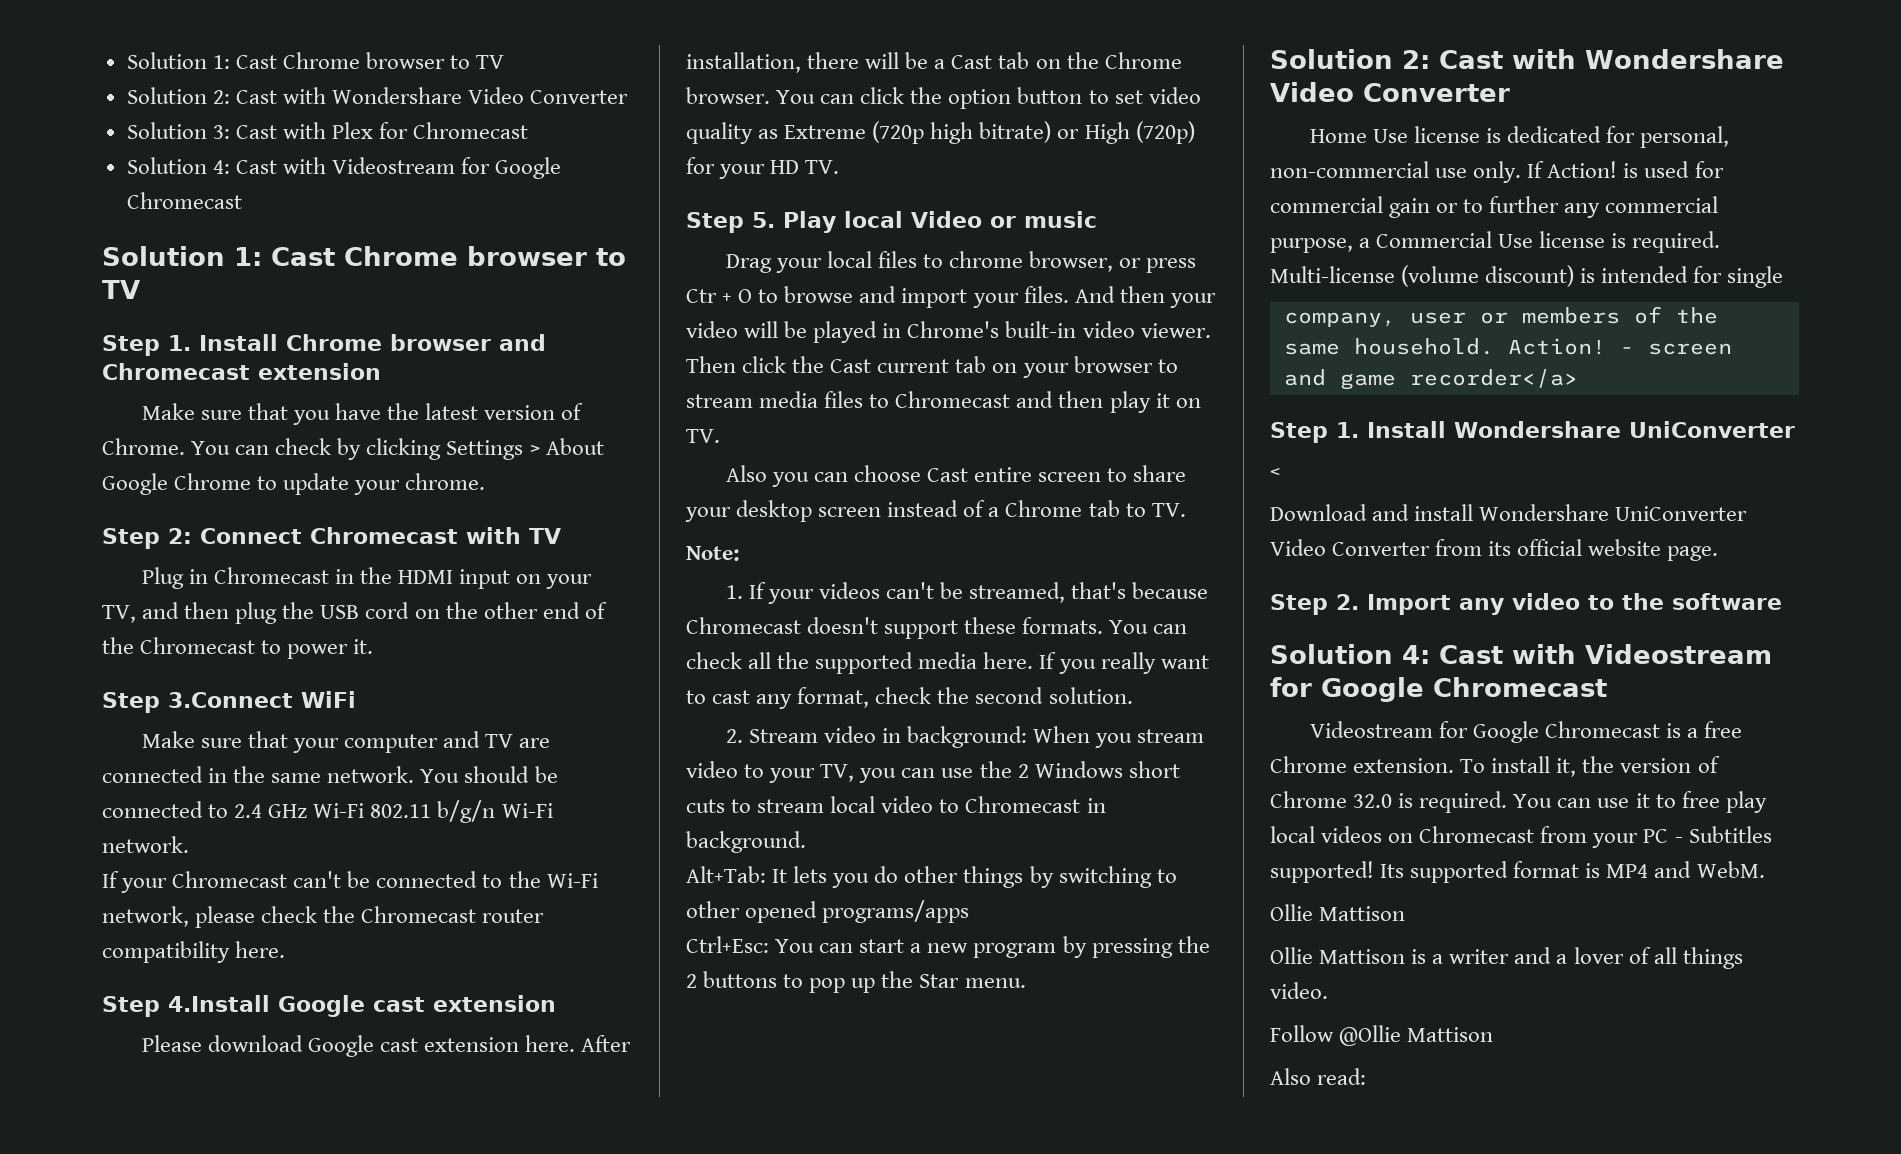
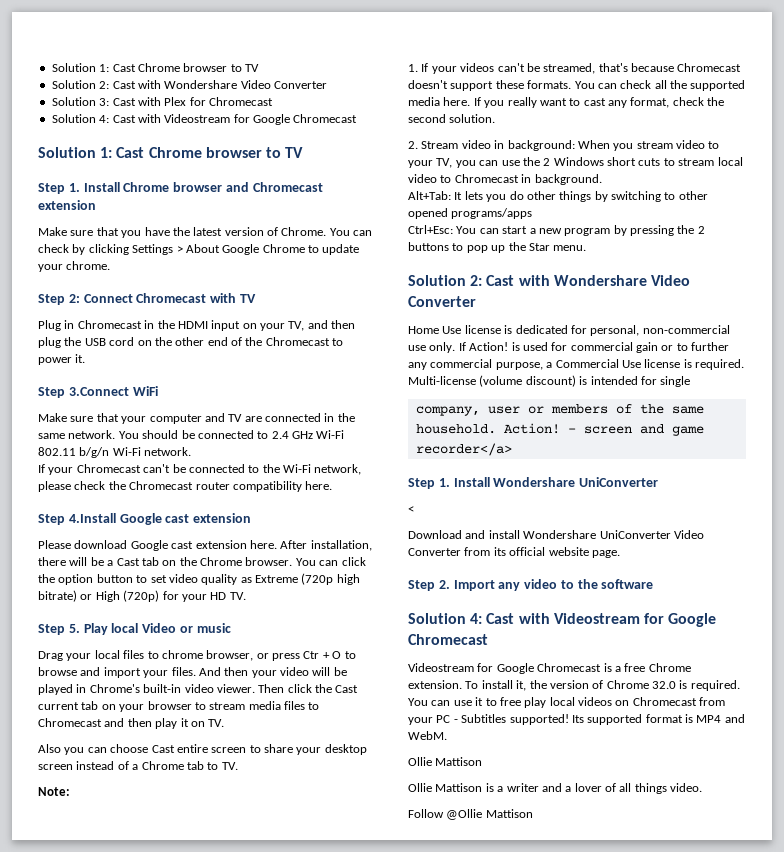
[1270,1068,1367,1085] // Also read: -> (533, 813) none

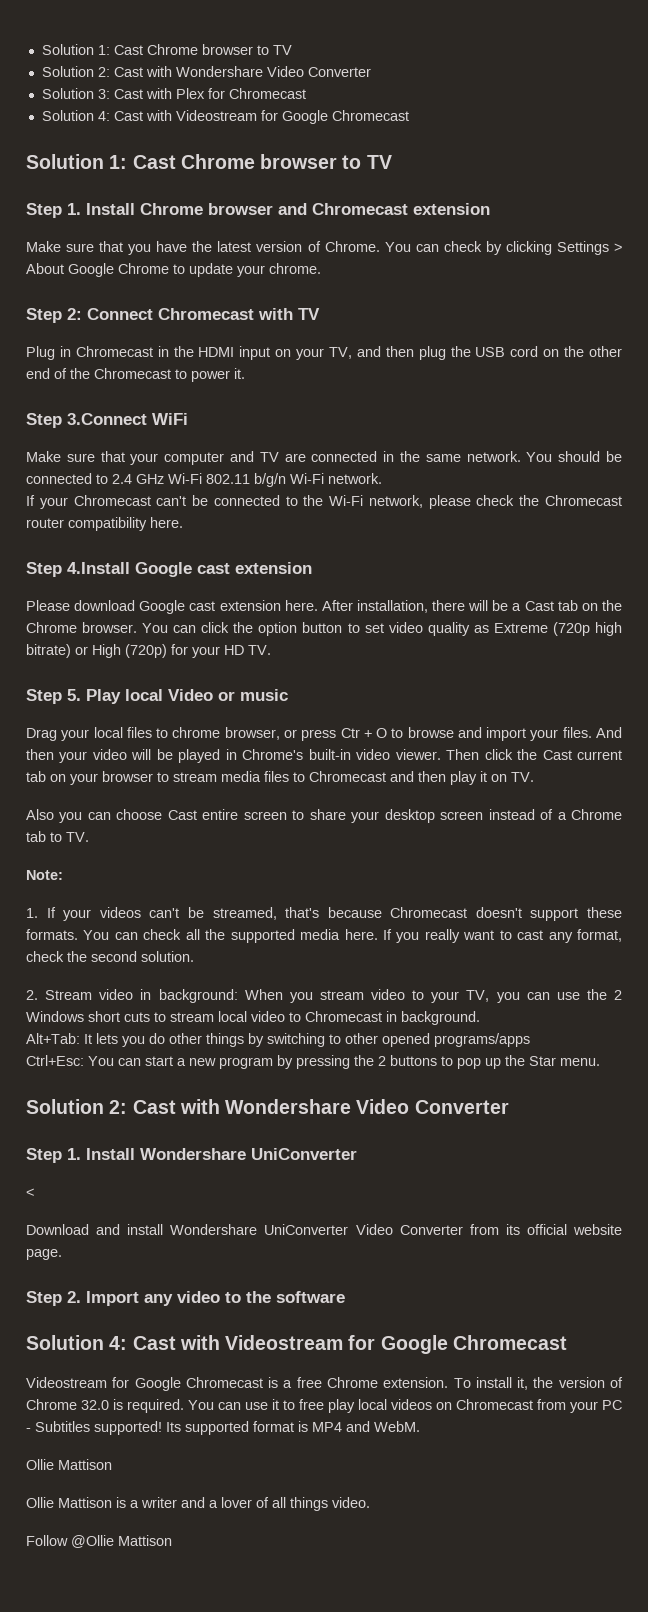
[408,325,730,336] [408,342,730,353] [408,359,744,370] [408,375,691,387] [415,404,704,416] [415,423,704,436] [415,443,512,456] // Home Use license is dedicated for personal, non-commercial use only. If Action! is used for commercial gain or to further any commercial purpose, a Commercial Use license is required. Multi-license (volume discount) is intended for single // company, user or members of the same household. Action! - screen and game recorder</a> -> (509, 1107) none

